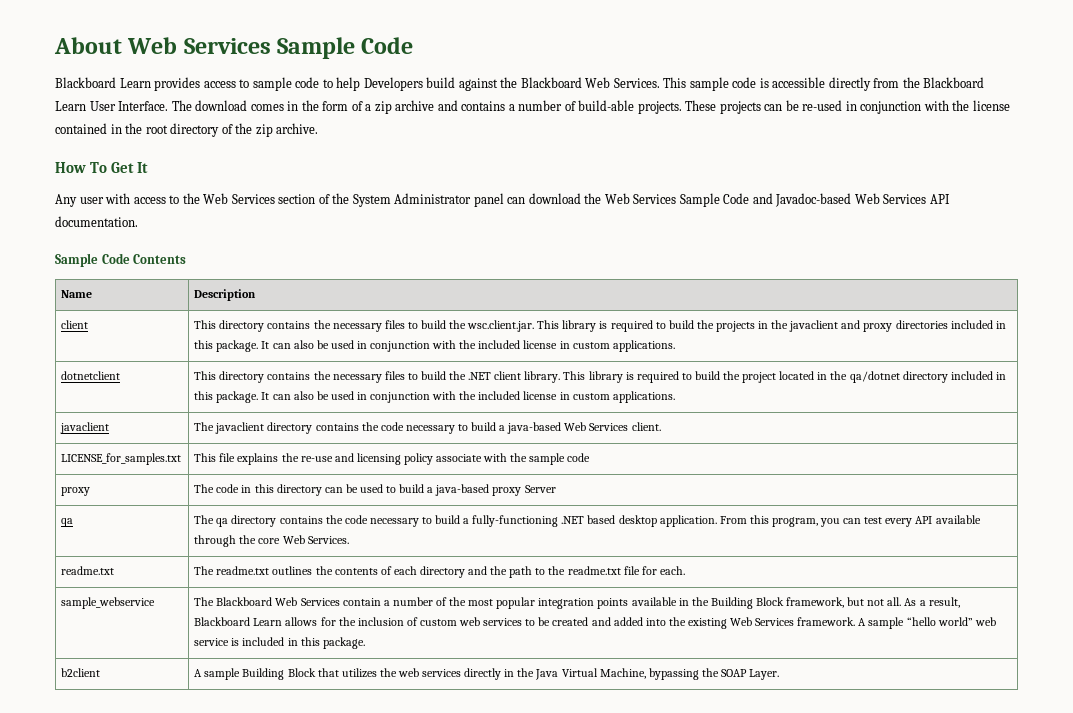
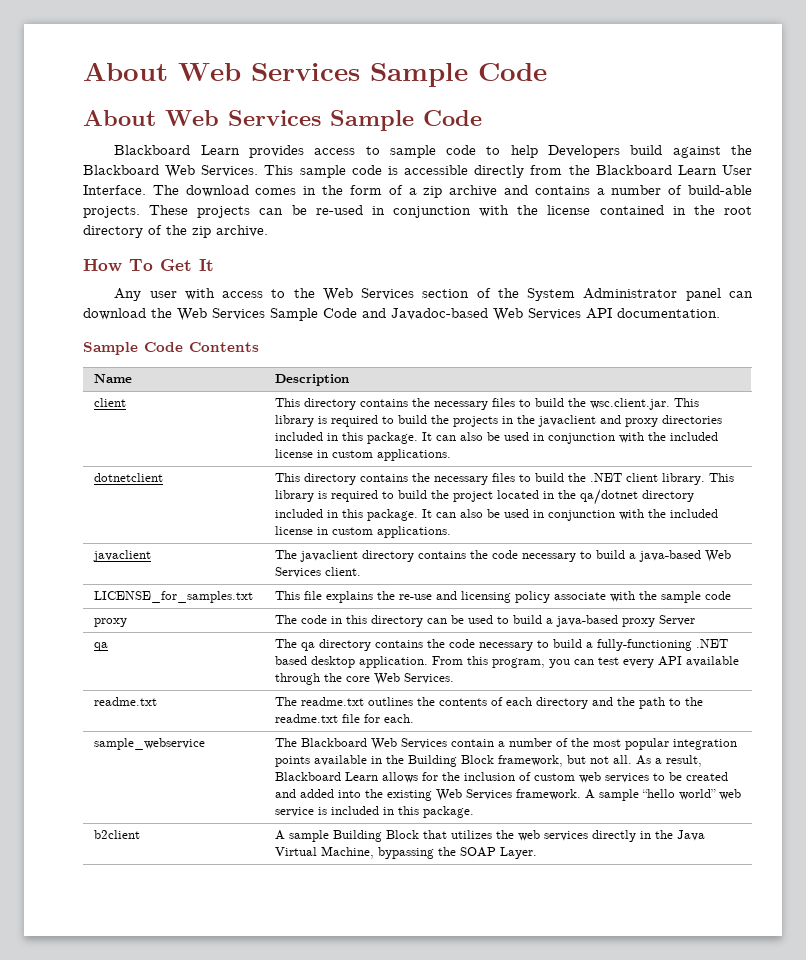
[54,37,414,59] About Web Services Sample Code -> [83,62,547,87] [83,110,482,131] About Web Services Sample Code // About Web Services Sample Code

